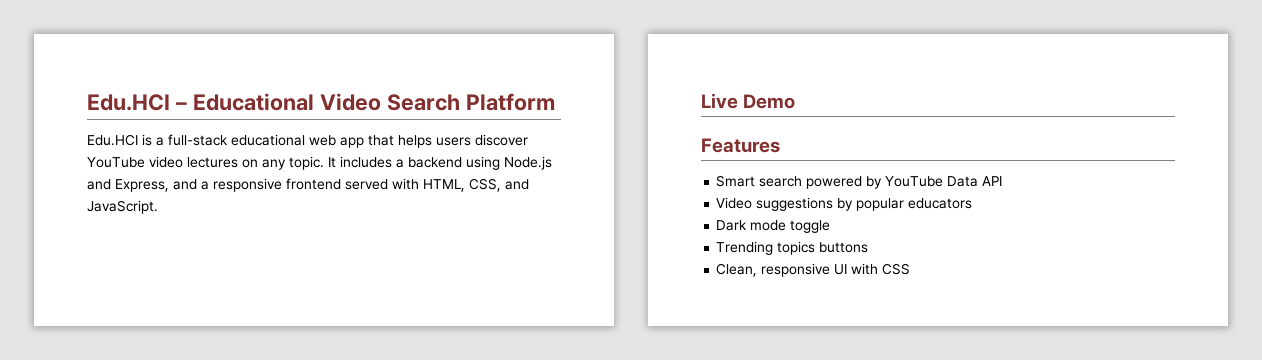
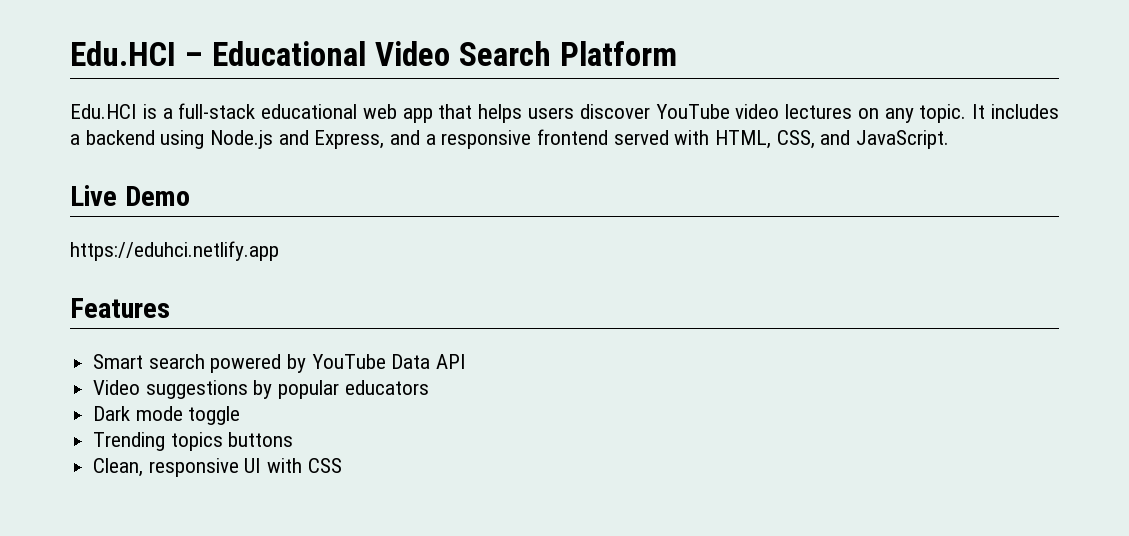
(796, 101) none -> [70,241,279,261] // https://eduhci.netlify.app

